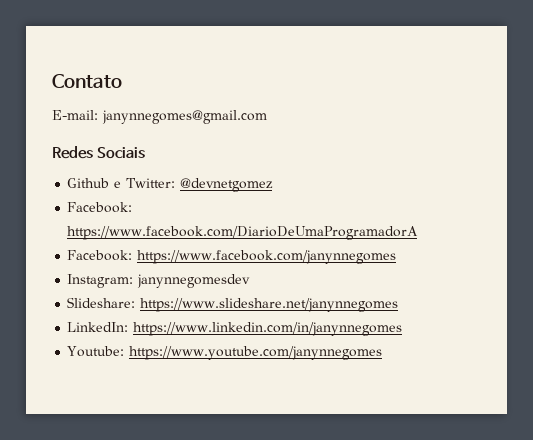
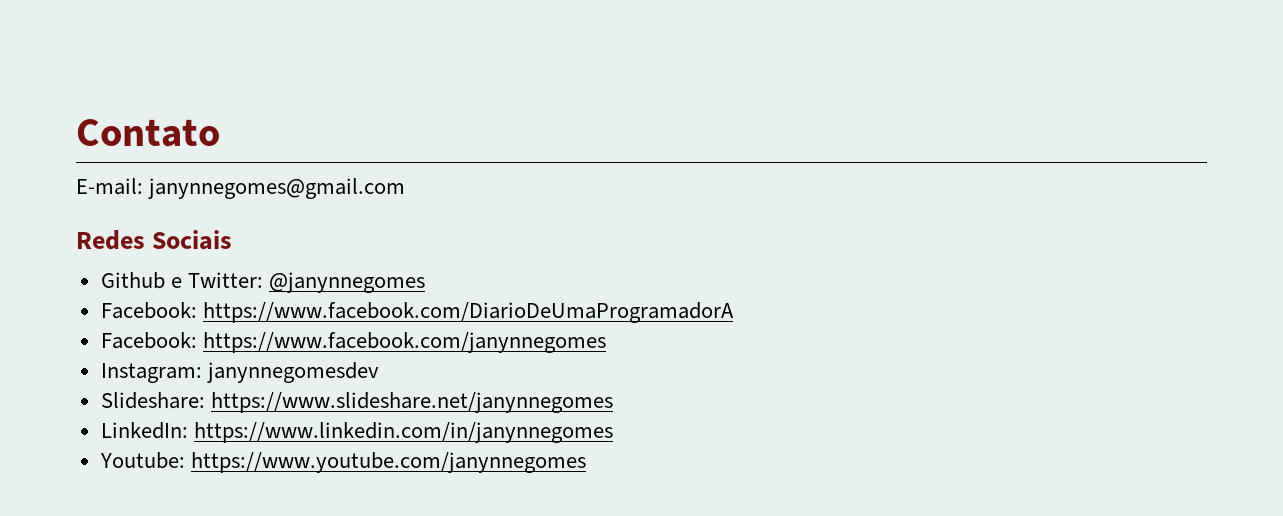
[180,178,274,192] @devnetgomez -> [268,272,425,293] @janynnegomes

